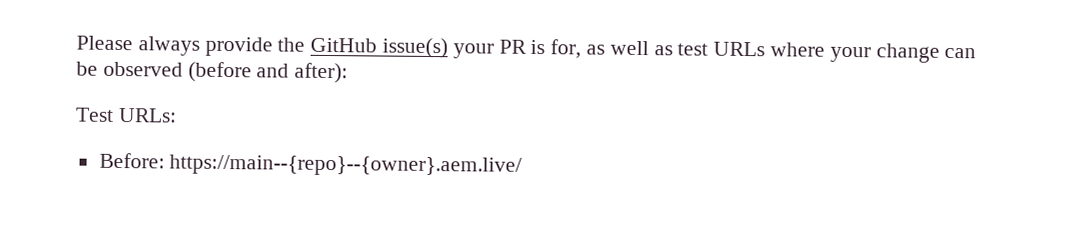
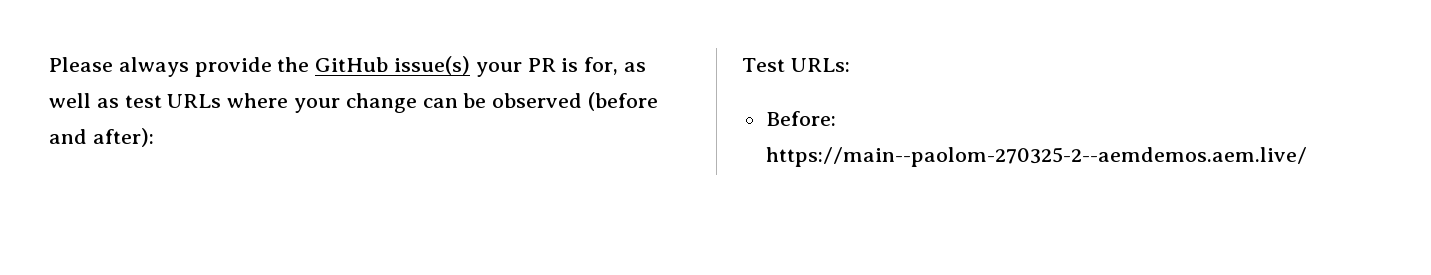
[169,154,523,177] https://main--{repo}--{owner}.aem.live/ -> [765,147,1307,167] https://main--paolom-270325-2--aemdemos.aem.live/

